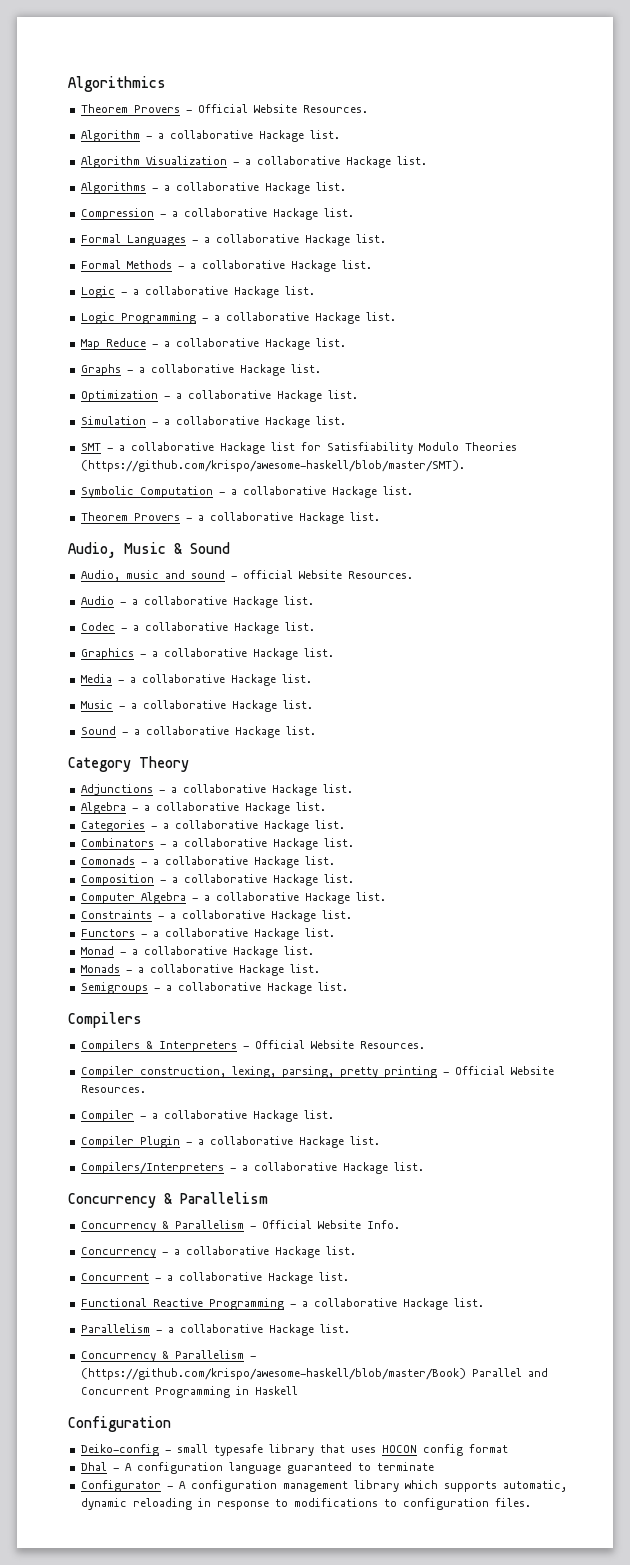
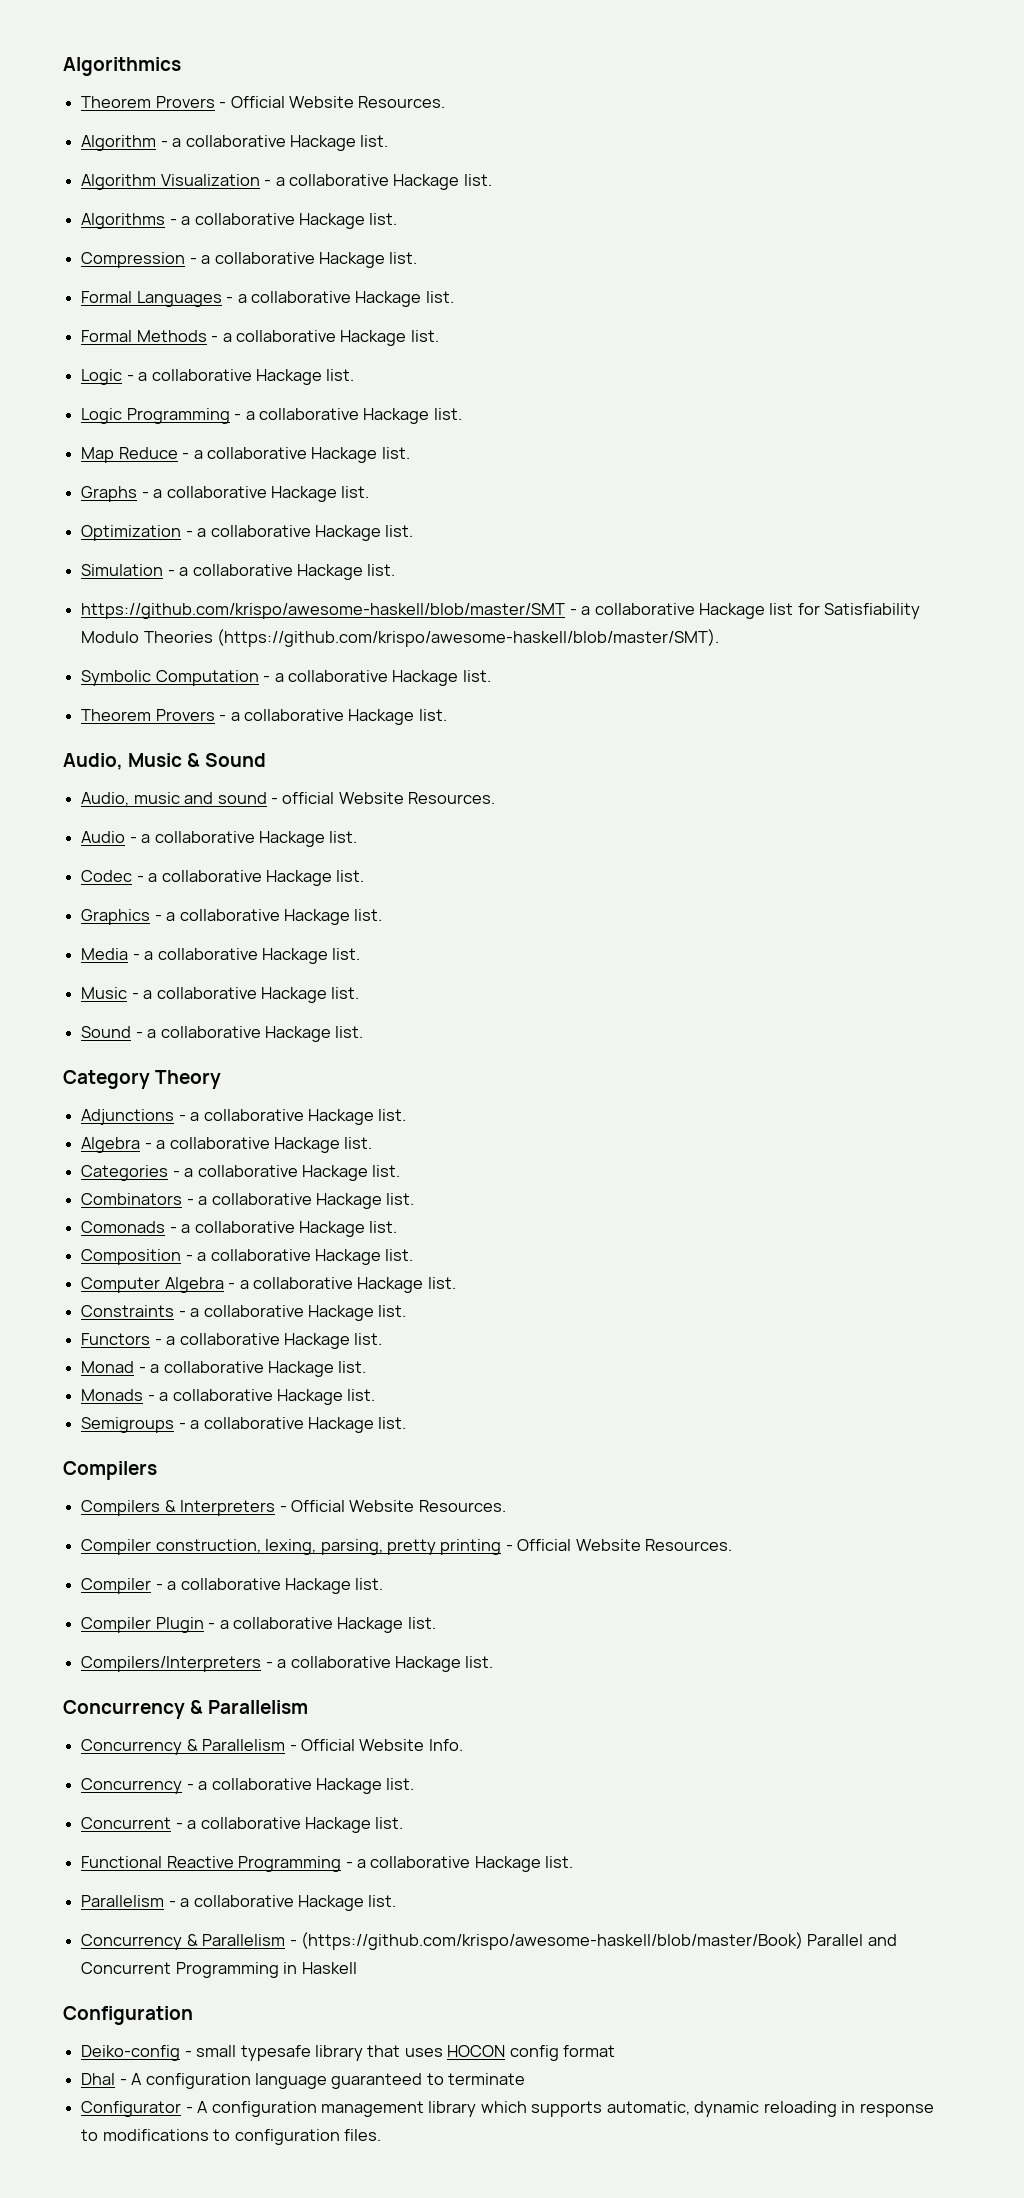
[80,443,101,451] SMT -> [81,603,566,619] https://github.com/krispo/awesome-haskell/blob/master/SMT

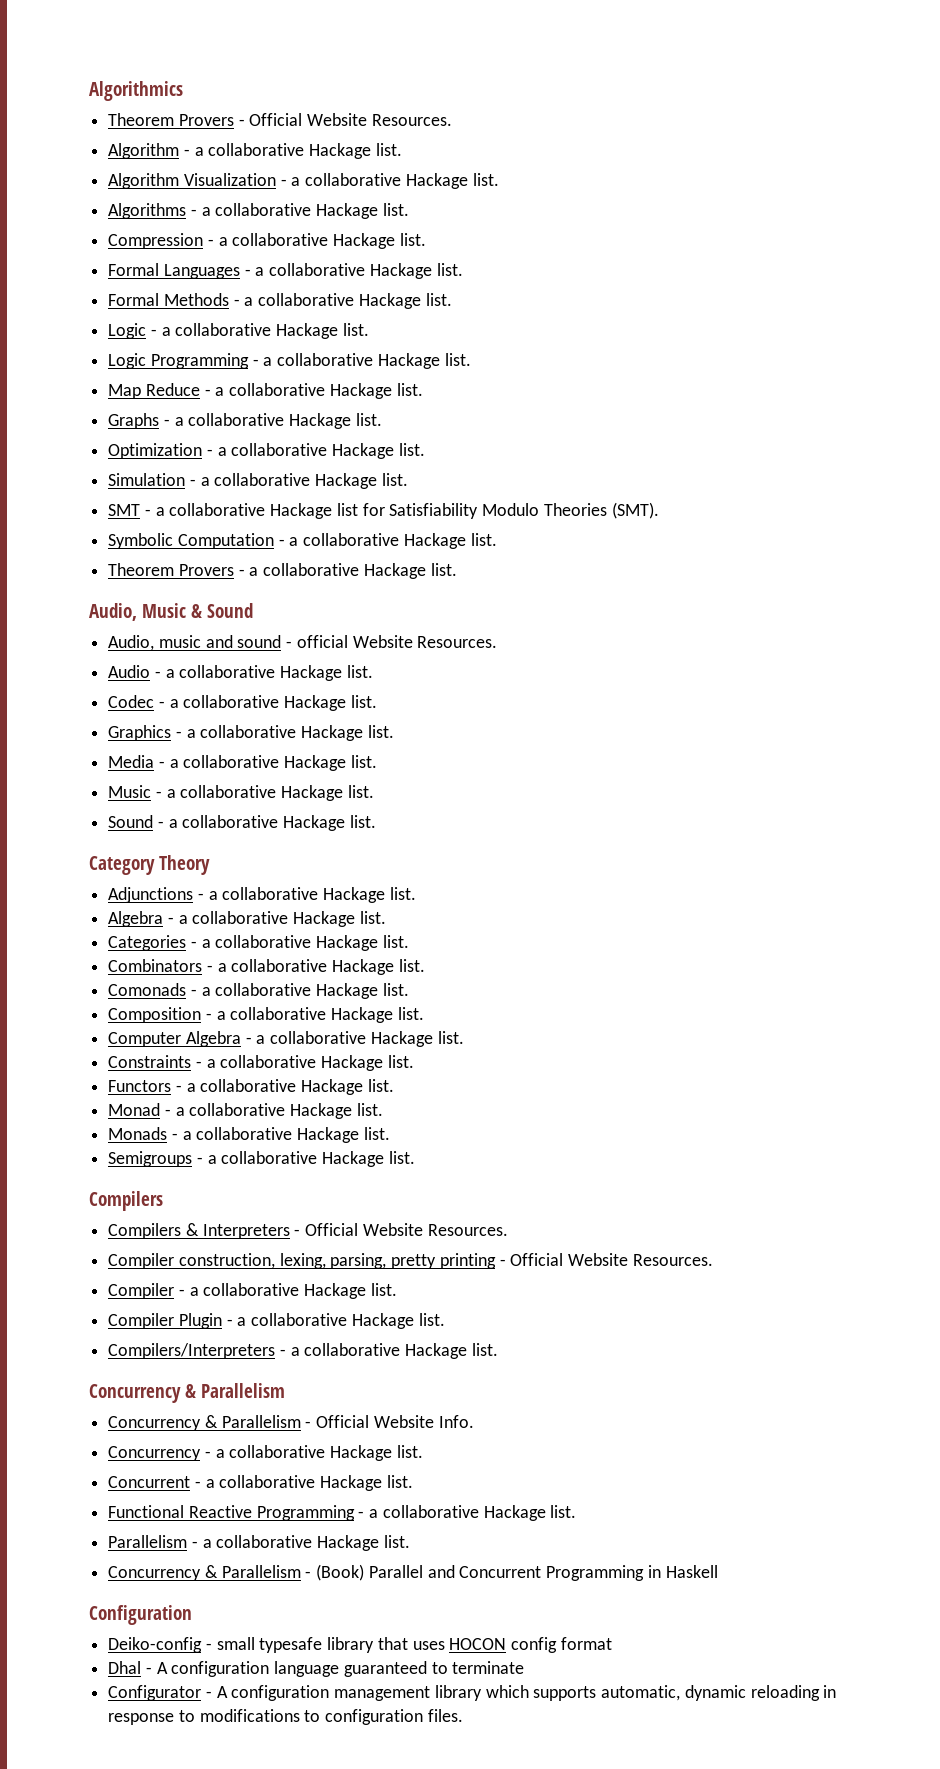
[81,603,566,619] https://github.com/krispo/awesome-haskell/blob/master/SMT -> [108,504,141,516] SMT
[217,629,720,647] (https://github.com/krispo/awesome-haskell/blob/master/SMT). -> [611,502,659,519] (SMT).
[300,1932,803,1950] (https://github.com/krispo/awesome-haskell/blob/master/Book) -> [316,1564,365,1581] (Book)

